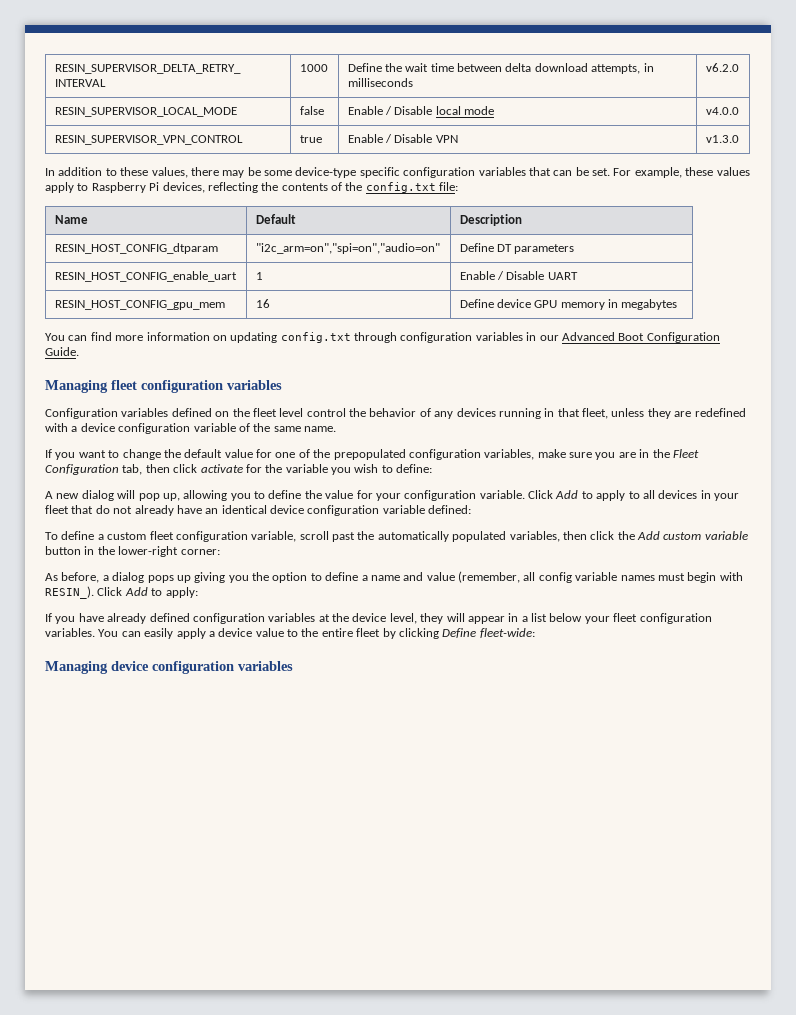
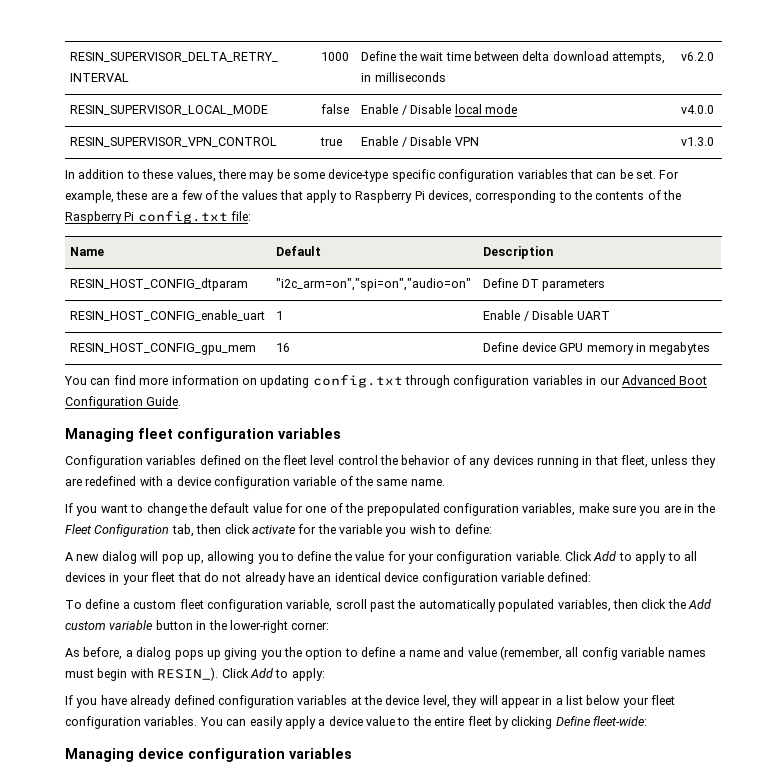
[716,167,750,176] values -> [150,190,303,200] are a few of the values that
[207,182,258,193] reflecting -> [475,190,572,203] corresponding to
(363, 186) none -> [65,211,135,224] Raspberry Pi

